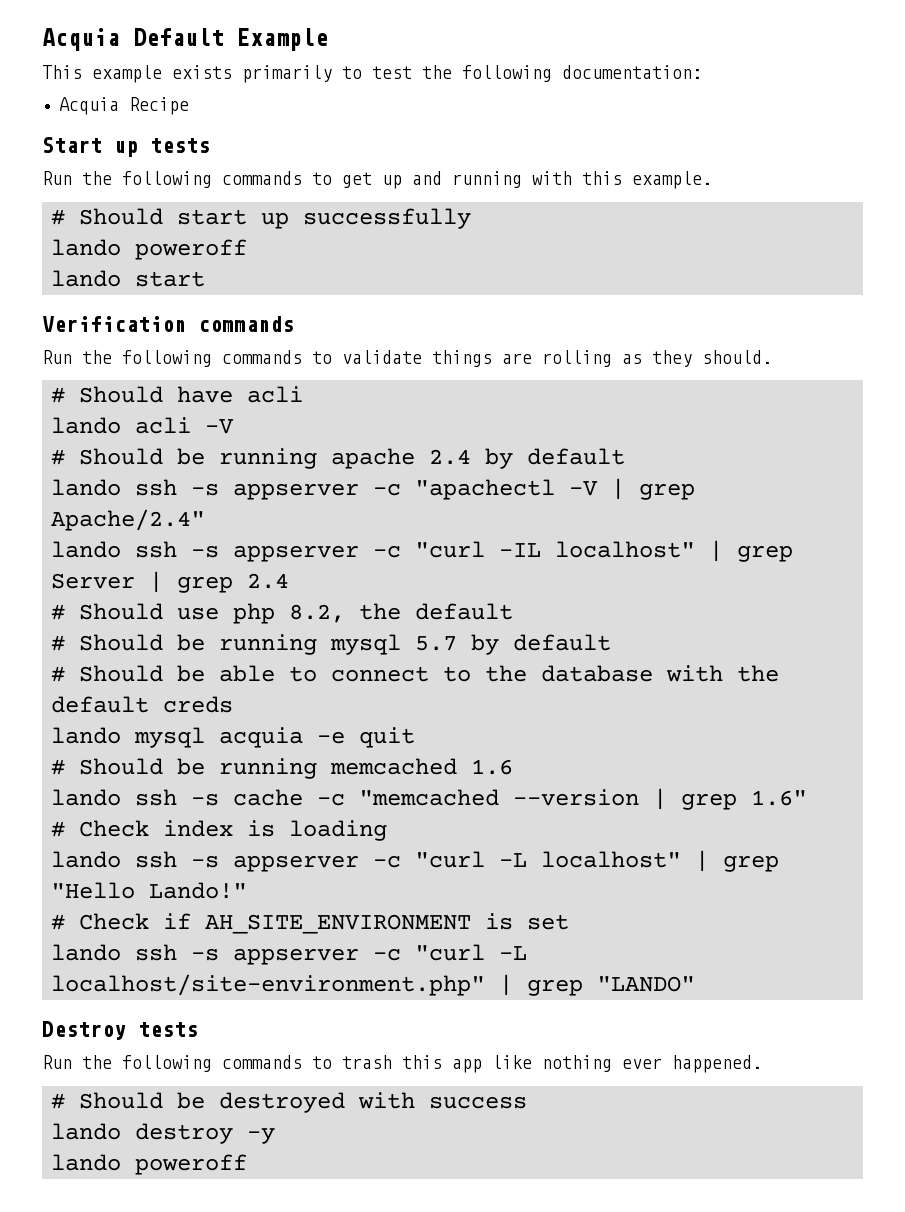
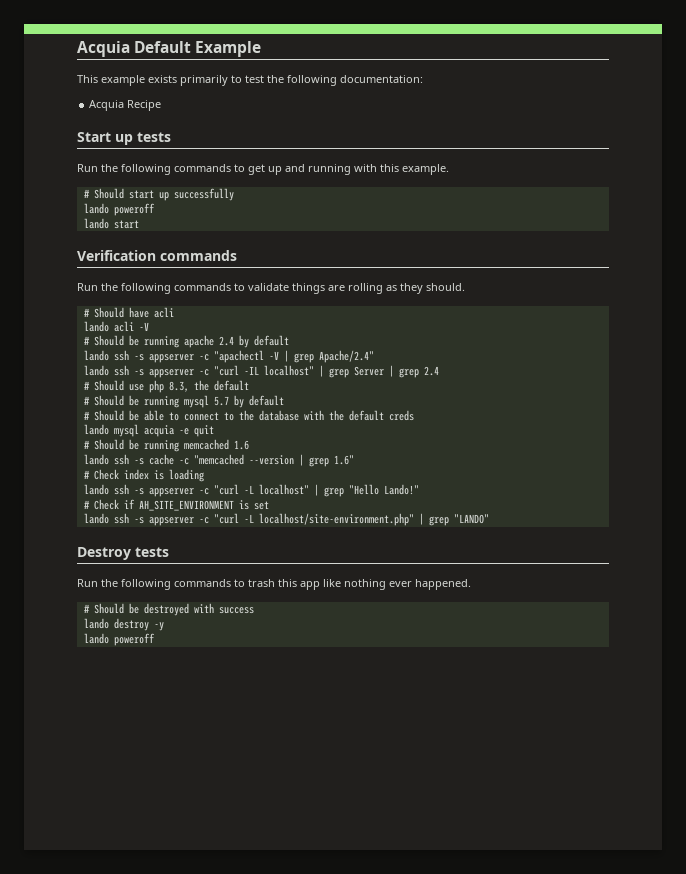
[289,604,345,623] 8.2, -> [168,381,189,392] 8.3,

